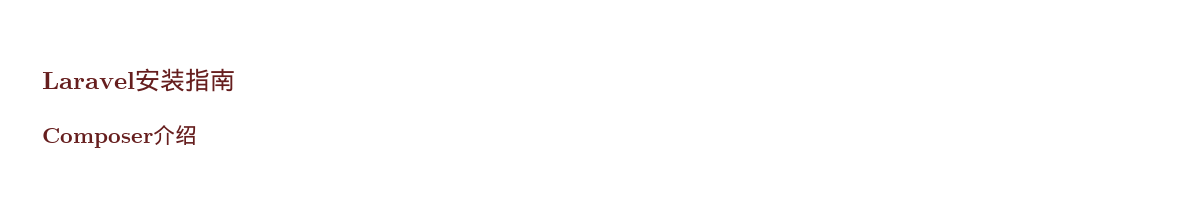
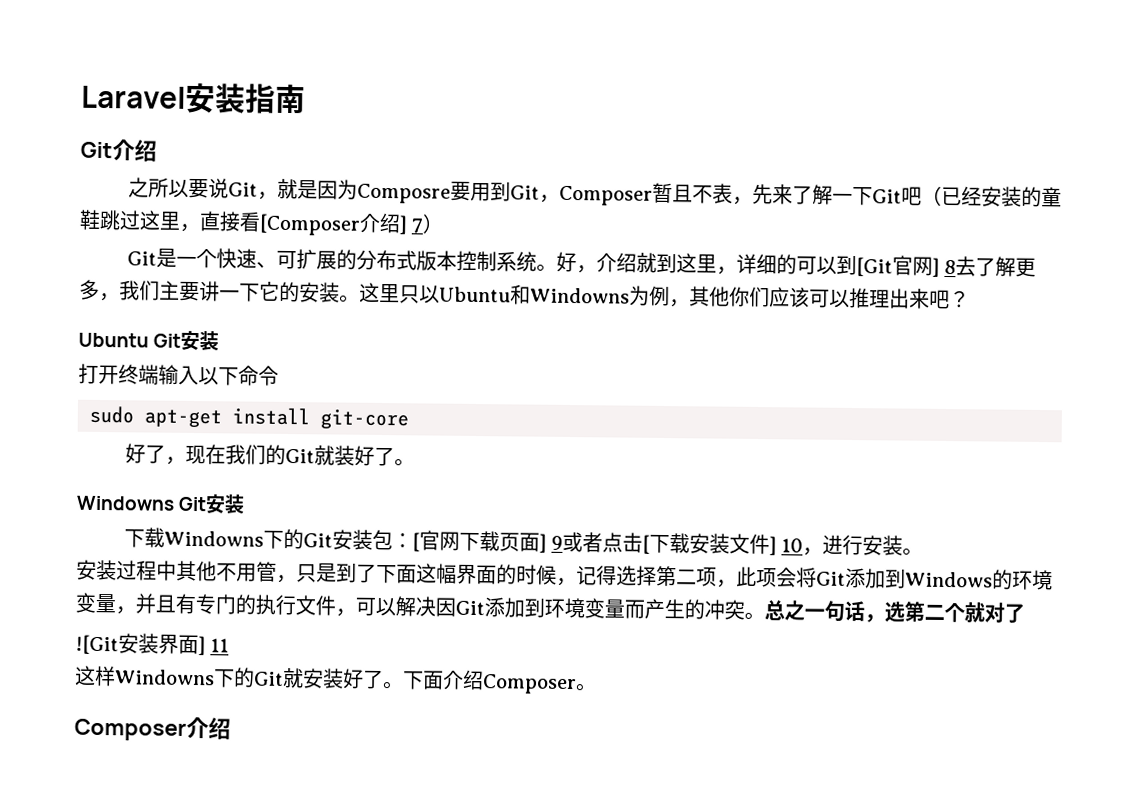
(235, 80) none -> [80,139,157,162] [127,177,1062,208] [79,209,445,236] [126,248,1036,277] [79,279,970,310] [78,330,220,351] [78,363,279,386] [89,405,409,430] [124,443,415,467] [76,494,246,514] [123,527,924,556] [76,559,1053,591] [75,592,1025,623] [75,633,230,656] [74,665,597,695] // Git介绍 // 之所以要说Git，就是因为Composre要用到Git，Composer暂且不表，先来了解一下Git吧（已经安装的童鞋跳过这里，直接看[Composer介绍] 7） // Git是一个快速、可扩展的分布式版本控制系统。好，介绍就到这里，详细的可以到[Git官网] 8去了解更多，我们主要讲一下它的安装。这里只以Ubuntu和Windowns为例，其他你们应该可以推理出来吧？ // Ubuntu Git安装 // 打开终端输入以下命令 // sudo apt-get install git-core // 好了，现在我们的Git就装好了。 // Windowns Git安装 // 下载Windowns下的Git安装包：[官网下载页面] 9或者点击[下载安装文件] 10，进行安装。 // 安装过程中其他不用管，只是到了下面这幅界面的时候，记得选择第二项，此项会将Git添加到Windows的环境变量，并且有专门的执行文件，可以解决因Git添加到环境变量而产生的冲突。总之一句话，选第二个就对了 // ![Git安装界面] 11 // 这样Windowns下的Git就安装好了。下面介绍Composer。

